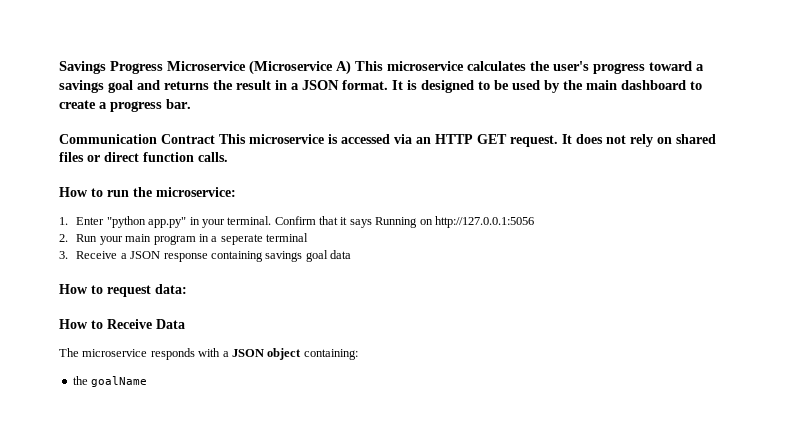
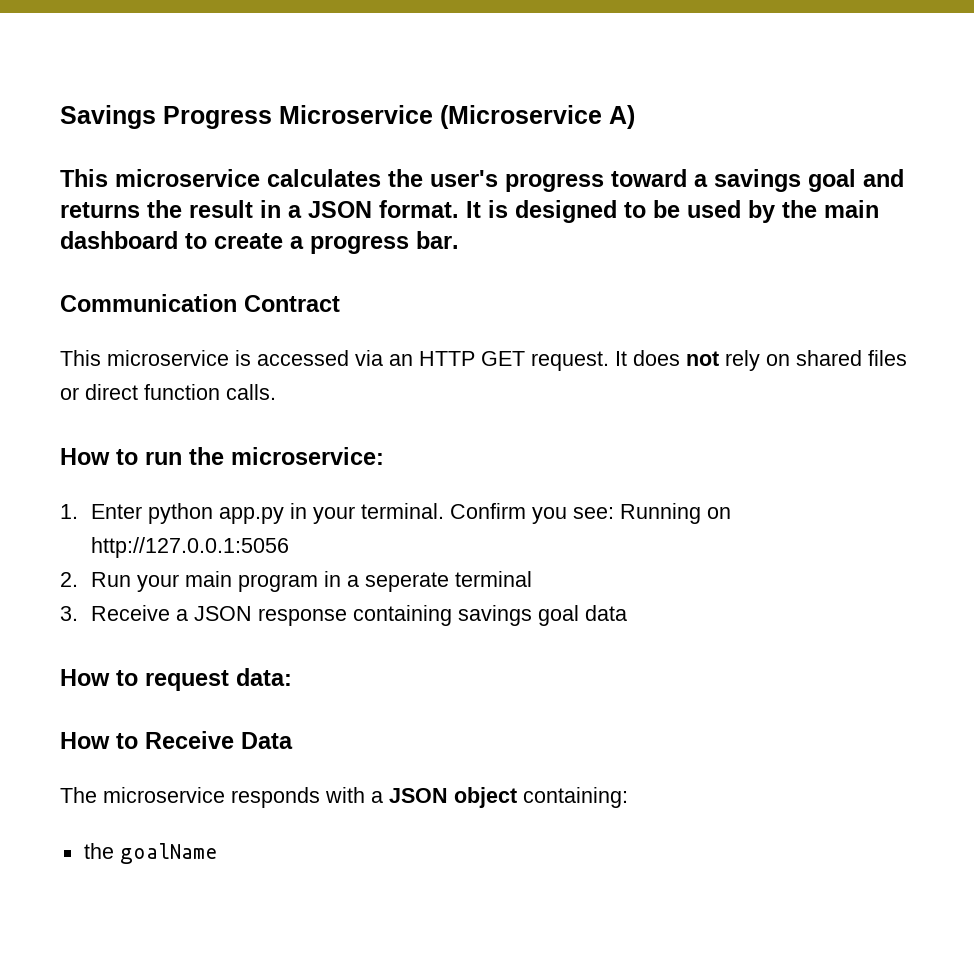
(351, 67) none -> (635, 117) //
(215, 139) none -> (340, 303) //
[106,216,187,228] "python app.py" -> [147,503,284,524] python app.py
[319,216,372,228] that it says -> [531,507,614,524] you see:

